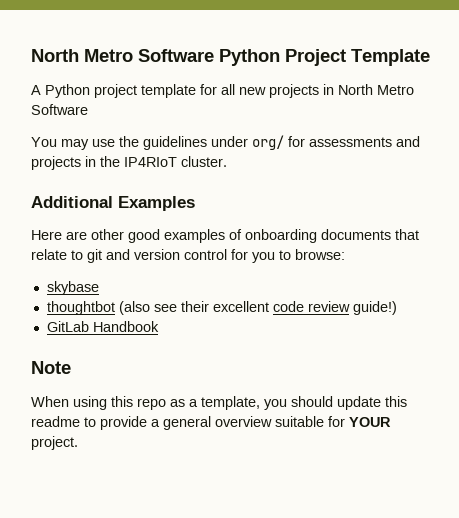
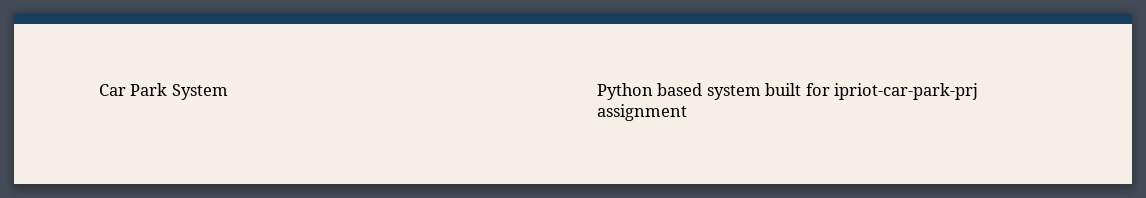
[31,49,430,66] [31,84,414,98] [31,104,88,115] [31,135,420,150] [31,156,227,170] [31,196,195,211] [31,229,419,243] [31,249,345,263] [46,281,99,295] [46,301,397,315] [46,321,159,332] [31,361,71,374] [31,396,407,410] [31,416,391,430] [31,436,78,450] North Metro Software Python Project Template // A Python project template for all new projects in North Metro Software // You may use the guidelines under org/ for assessments and projects in the IP4RIoT cluster. // Additional Examples // Here are other good examples of onboarding documents that relate to git and version control for you to browse: // skybase // thoughtbot (also see their excellent code review guide!) // GitLab Handbook // Note // When using this repo as a template, you should update this readme to provide a general overview suitable for YOUR project. -> [99,83,228,100] [597,83,979,100] [597,104,687,121] Car Park System // Python based system built for ipriot-car-park-prj assignment

